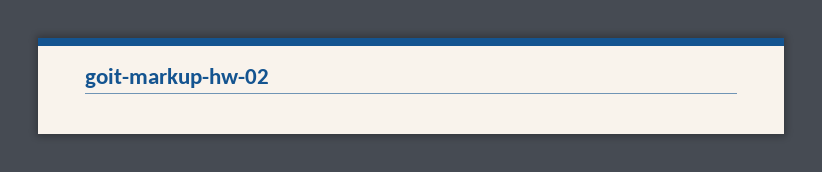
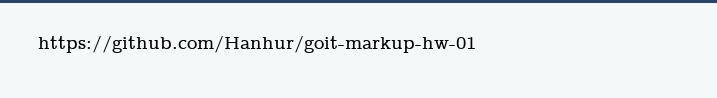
[85,68,269,88] goit-markup-hw-02 -> [38,35,476,53] https://github.com/Hanhur/goit-markup-hw-01

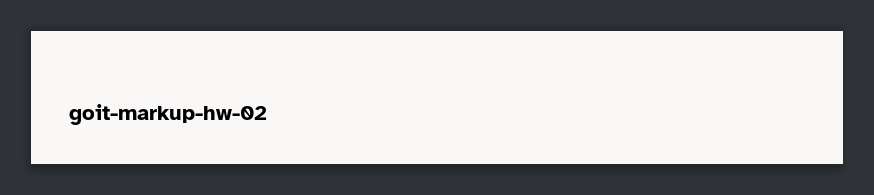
[38,35,476,53] https://github.com/Hanhur/goit-markup-hw-01 -> [69,104,267,125] goit-markup-hw-02

